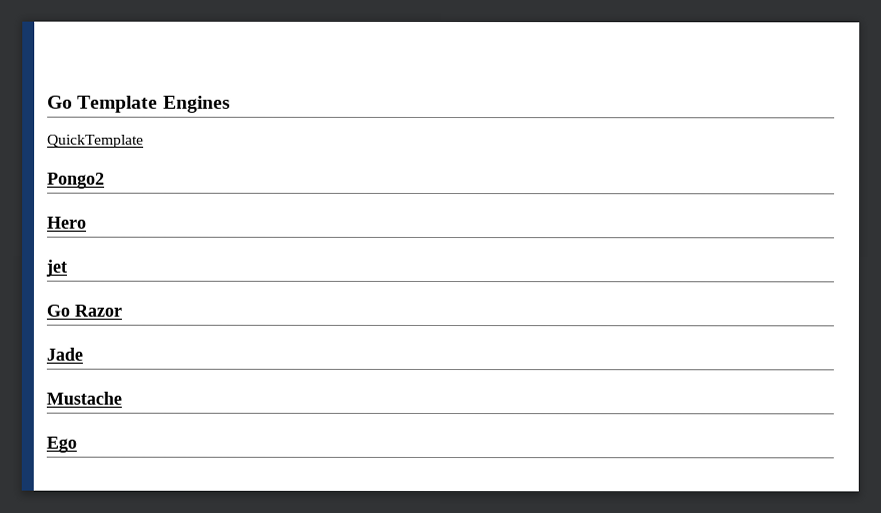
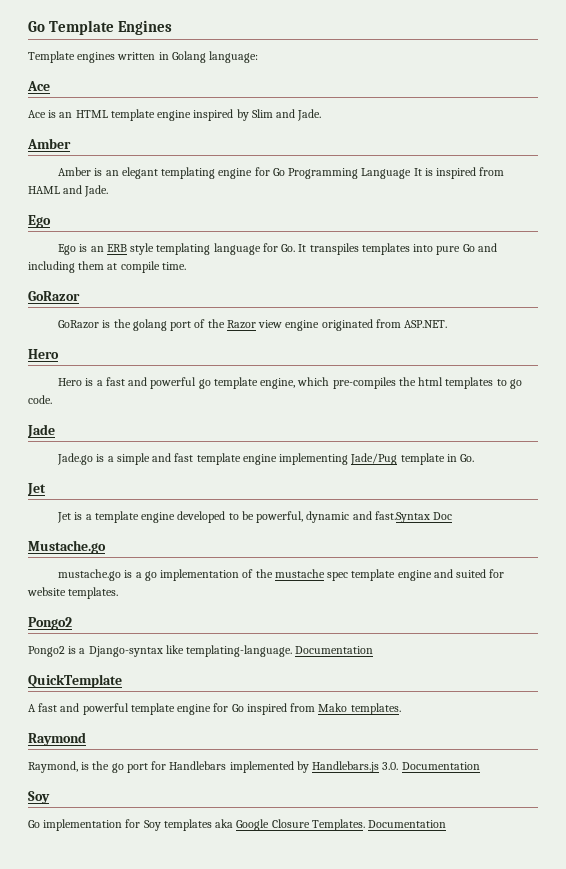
[47,134,144,148] [47,172,105,189] [47,216,87,229] [45,259,67,277] [46,304,122,317] [46,347,83,361] [46,391,122,405] [46,436,77,453] QuickTemplate // Pongo2 // Hero // jet // Go Razor // Jade // Mustache // Ego -> [28,51,259,63] [27,81,50,91] [28,109,322,121] [27,138,71,149] [58,167,505,179] [28,185,109,197] [28,215,51,228] [58,243,497,255] [28,261,186,273] [28,291,80,301] [58,319,448,331] [28,349,59,359] [58,377,522,389] [28,395,52,404] [27,424,55,438] [57,453,475,465] [27,483,46,496] [57,511,453,523] [28,540,106,554] [58,569,505,581] [27,587,119,599] [28,617,72,630] [28,645,374,657] [28,674,122,688] [28,703,401,715] [28,732,86,746] [28,761,480,773] [28,791,50,804] [28,819,447,831] Template engines written in Golang language: // Ace // Ace is an HTML template engine inspired by Slim and Jade. // Amber // Amber is an elegant templating engine for Go Programming Language It is inspired from HAML and Jade. // Ego // Ego is an ERB style templating language for Go. It transpiles templates into pure Go and including them at compile time. // GoRazor // GoRazor is the golang port of the Razor view engine originated from ASP.NET. // Hero // Hero is a fast and powerful go template engine, which pre-compiles the html templates to go code. // Jade // Jade.go is a simple and fast template engine implementing Jade/Pug template in Go. // Jet // Jet is a template engine developed to be powerful, dynamic and fast.Syntax Doc // Mustache.go // mustache.go is a go implementation of the mustache spec template engine and suited for website templates. // Pongo2 // Pongo2 is a Django-syntax like templating-language. Documentation // QuickTemplate // A fast and powerful template engine for Go inspired from Mako templates. // Raymond // Raymond, is the go port for Handlebars implemented by Handlebars.js 3.0. Documentation // Soy // Go implementation for Soy templates aka Google Closure Templates. Documentation

